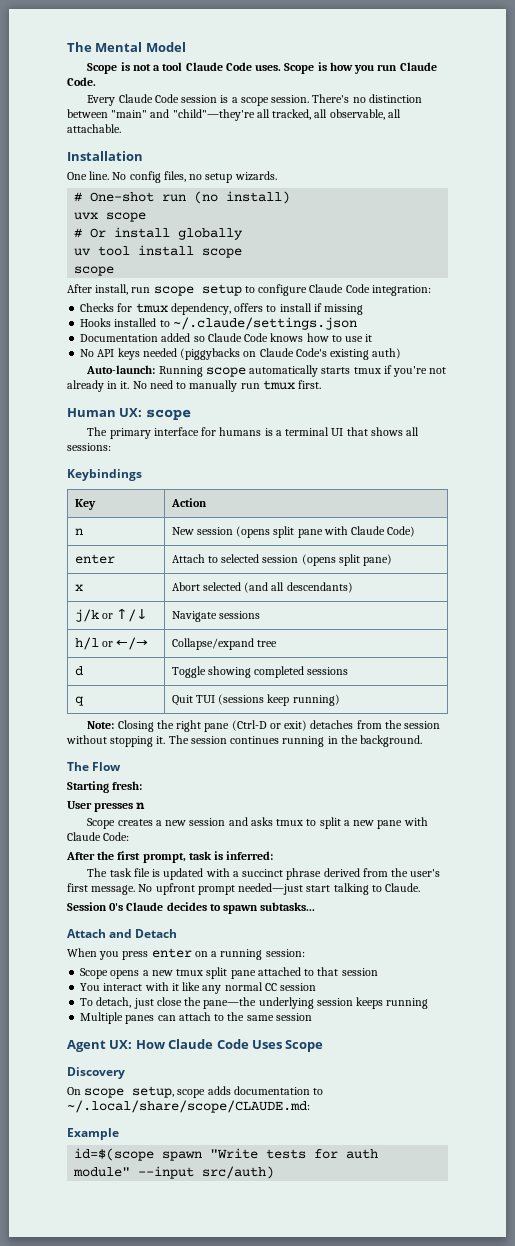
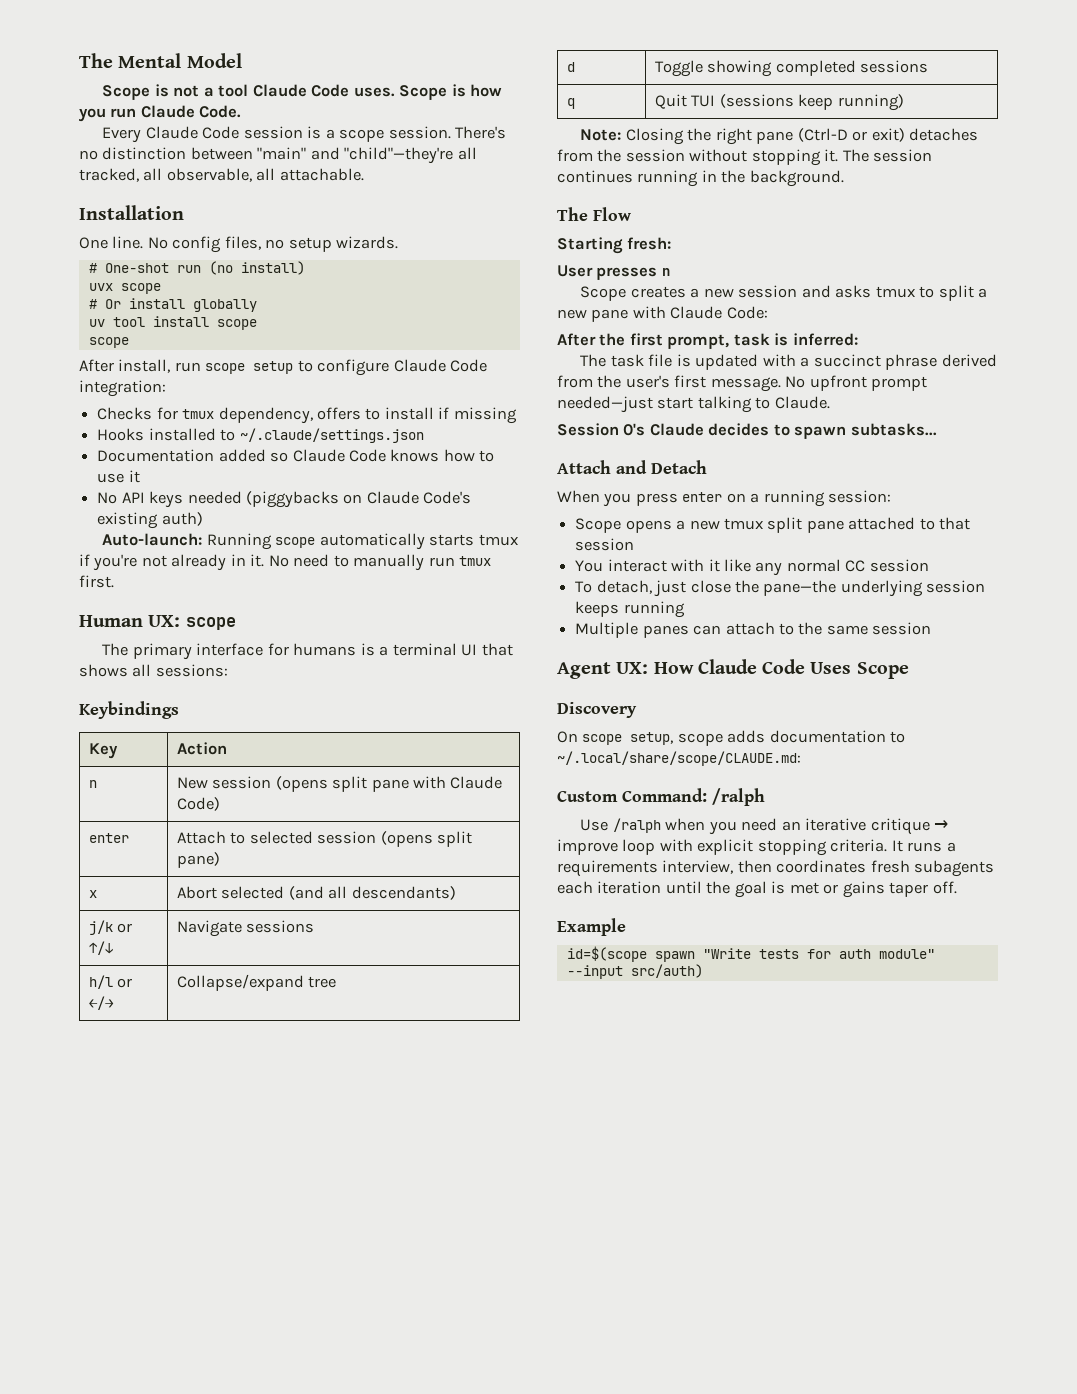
(310, 1106) none -> [557,788,765,806] [580,818,949,835] [557,839,956,856] [557,860,995,877] [557,881,957,898] // Custom Command: /ralph // Use /ralph when you need an iterative critique → improve loop with explicit stopping criteria. It runs a requirements interview, then coordinates fresh subagents each iteration until the goal is met or gains taper off.

